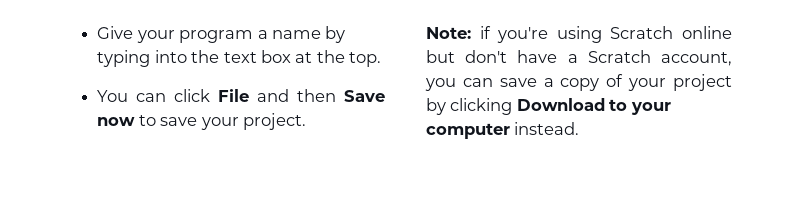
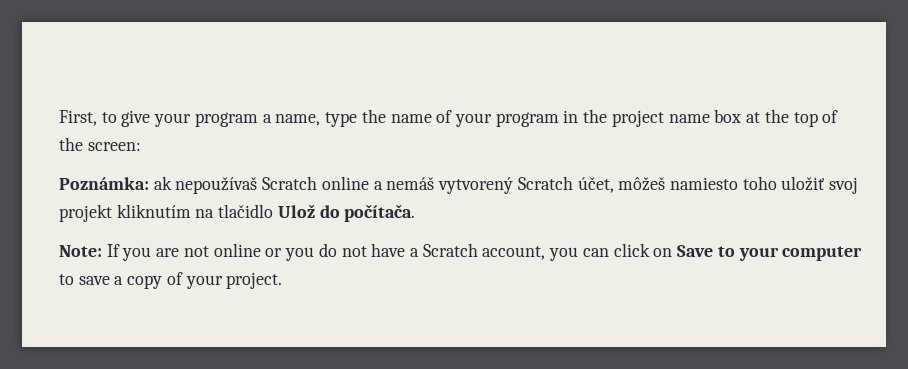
[97,26,346,43] [97,50,382,67] [97,89,385,102] [97,113,306,130] [426,26,732,43] [426,50,508,63] Give your program a name by typing into the text box at the top. // You can click File and then Save now to save your project. // Note: if you're using Scratch online but don't -> [59,109,839,127] [59,137,141,151] [59,176,859,194] [59,204,416,222] [59,243,367,261] First, to give your program a name, type the name of your program in the project name box at the top of the screen: // Poznámka: ak nepoužívaš Scratch online a nemáš vytvorený Scratch účet, môžeš namiesto toho uložiť svoj projekt kliknutím na tlačidlo Ulož do počítača. // Note: If you are not online or you do not
(493, 82) none -> [613,243,863,261] [59,274,74,285] click on Save to your computer to
[673,74,732,91] [426,98,671,115] [426,122,580,139] project by clicking Download to your computer instead. -> [226,272,283,289] project.

